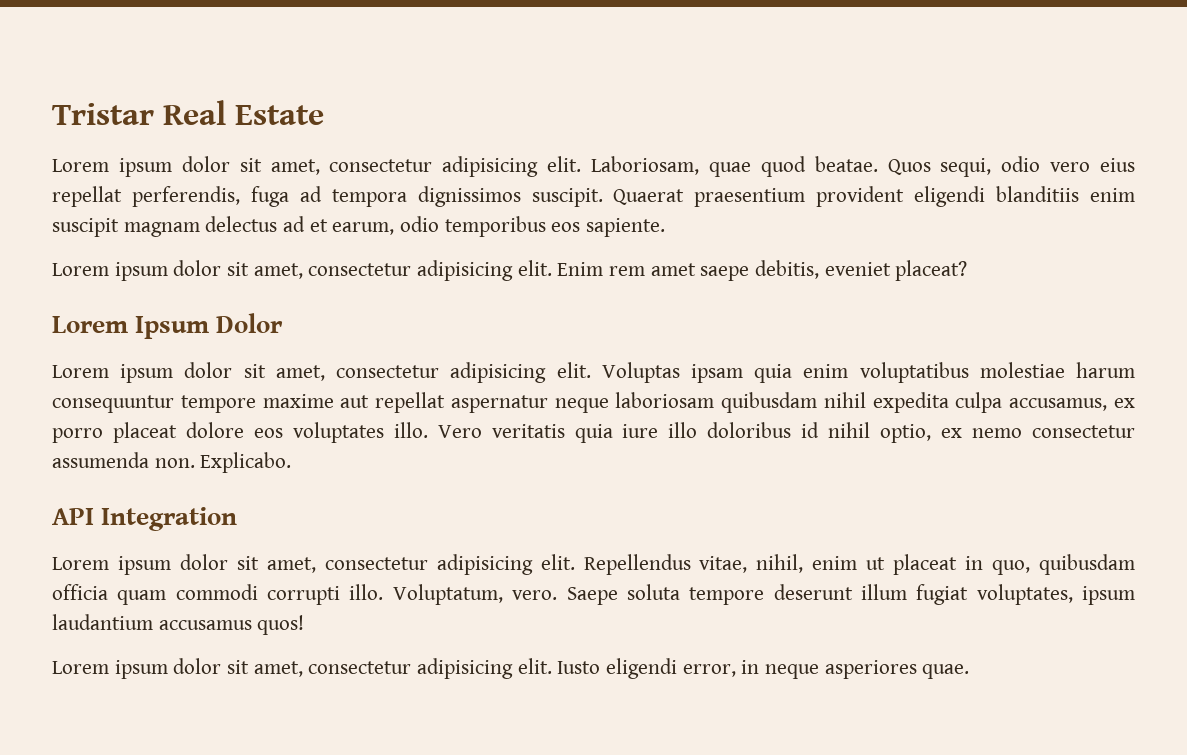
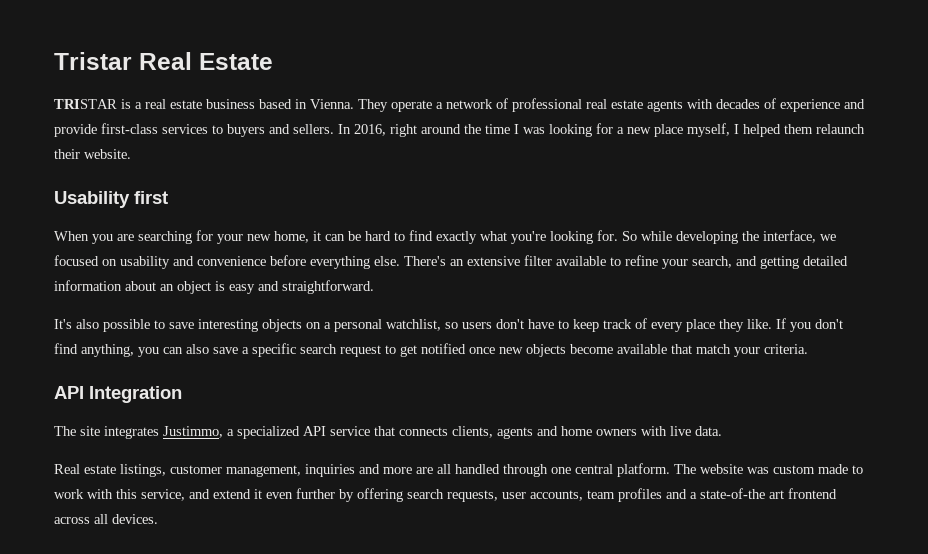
[52,156,1135,177] [52,186,1135,207] [52,216,666,237] [52,260,968,281] [52,313,284,339] [52,362,1135,383] [52,392,1135,413] [52,422,1136,443] [52,452,292,473] [52,507,238,531] [52,554,1135,575] [52,584,1135,605] [52,614,305,635] [52,658,970,679] Lorem ipsum dolor sit amet, consectetur adipisicing elit. Laboriosam, quae quod beatae. Quos sequi, odio vero eius repellat perferendis, fuga ad tempora dignissimos suscipit. Quaerat praesentium provident eligendi blanditiis enim suscipit magnam delectus ad et earum, odio temporibus eos sapiente. // Lorem ipsum dolor sit amet, consectetur adipisicing elit. Enim rem amet saepe debitis, eveniet placeat? // Lorem Ipsum Dolor // Lorem ipsum dolor sit amet, consectetur adipisicing elit. Voluptas ipsam quia enim voluptatibus molestiae harum consequuntur tempore maxime aut repellat aspernatur neque laboriosam quibusdam nihil expedita culpa accusamus, ex porro placeat dolore eos voluptates illo. Vero veritatis quia iure illo doloribus id nihil optio, ex nemo consectetur assumenda non. Explicabo. // API Integration // Lorem ipsum dolor sit amet, consectetur adipisicing elit. Repellendus vitae, nihil, enim ut placeat in quo, quibusdam officia quam commodi corrupti illo. Voluptatum, vero. Saepe soluta tempore deserunt illum fugiat voluptates, ipsum laudantium accusamus quos! // Lorem ipsum dolor sit amet, consectetur adipisicing elit. Iusto eligendi error, in neque asperiores quae. -> [54,98,865,112] [54,123,865,137] [54,149,131,159] [54,191,168,208] [54,230,836,244] [54,255,848,269] [54,280,374,294] [54,318,843,332] [54,343,808,357] [54,386,182,403] [54,426,722,439] [54,463,863,477] [54,488,837,502] [54,514,158,524] TRISTAR is a real estate business based in Vienna. They operate a network of professional real estate agents with decades of experience and provide first-class services to buyers and sellers. In 2016, right around the time I was looking for a new place myself, I helped them relaunch their website. // Usability first // When you are searching for your new home, it can be hard to find exactly what you're looking for. So while developing the interface, we focused on usability and convenience before everything else. There's an extensive filter available to refine your search, and getting detailed information about an object is easy and straightforward. // It's also possible to save interesting objects on a personal watchlist, so users don't have to keep track of every place they like. If you don't find anything, you can also save a specific search request to get notified once new objects become available that match your criteria. // API Integration // The site integrates Justimmo, a specialized API service that connects clients, agents and home owners with live data. // Real estate listings, customer management, inquiries and more are all handled through one central platform. The website was custom made to work with this service, and extend it even further by offering search requests, user accounts, team profiles and a state-of-the art frontend across all devices.

